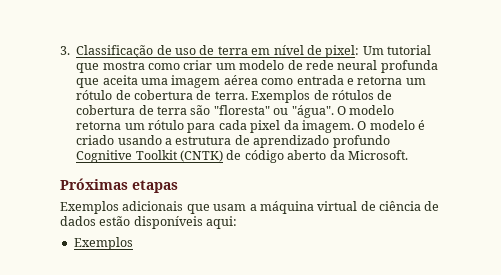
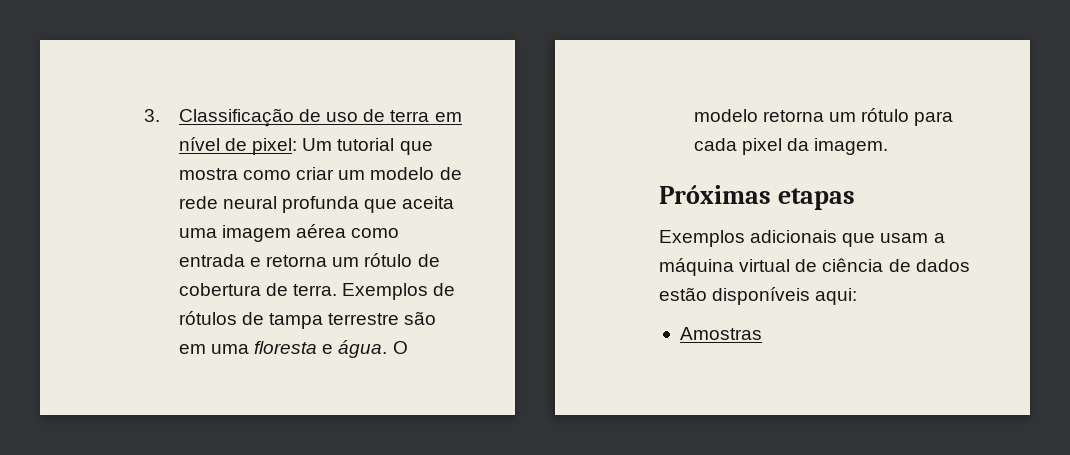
[76,105,334,118] cobertura de terra são "floresta" ou "água". -> [269,311,437,329] [178,340,388,358] tampa terrestre são em uma floresta e água.
[357,120,425,130] [76,135,390,148] [76,150,408,163] O modelo é criado usando a estrutura de aprendizado profundo Cognitive Toolkit (CNTK) de código aberto da Microsoft. -> (889, 146) none
[73,237,133,250] Exemplos -> [679,327,762,340] Amostras

